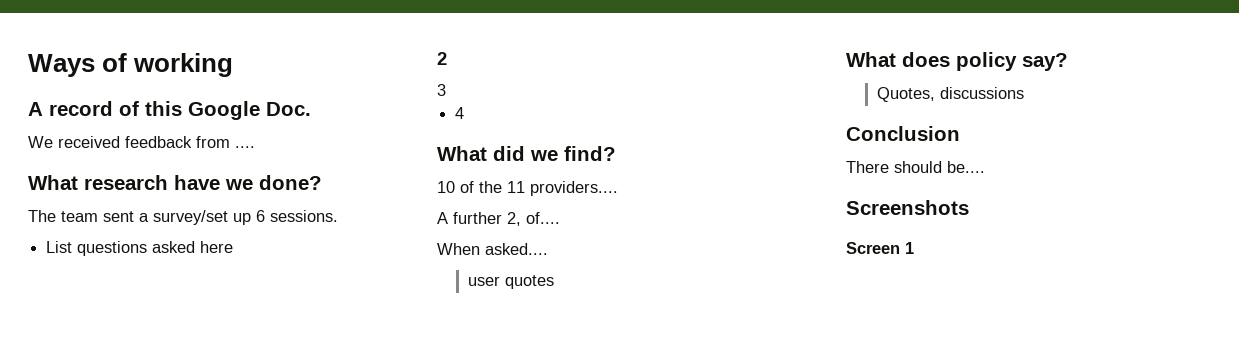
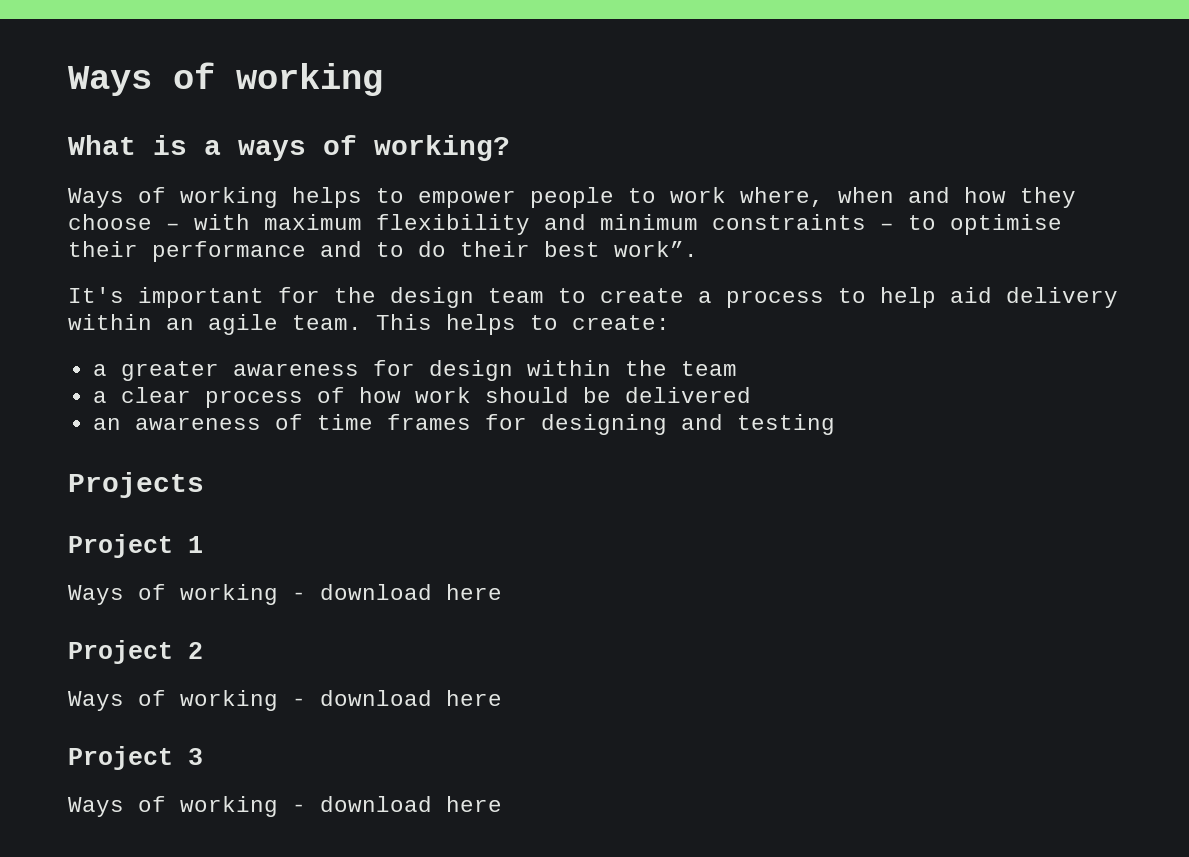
[28,101,311,120] [28,136,255,148] [28,175,322,190] [28,210,338,225] [46,241,234,256] A record of this Google Doc. // We received feedback from .... // What research have we done? // The team sent a survey/set up 6 sessions. // List questions asked here // -> [68,135,510,161] [68,187,1076,208] [68,214,1062,235] [68,241,698,262] [68,287,1118,308] [68,314,670,335] [92,360,737,381] [92,387,751,408] [92,414,835,435] [68,472,204,498] [68,534,203,558] [68,584,502,605] [68,640,173,664] What is a ways of working? // Ways of working helps to empower people to work where, when and how they choose – with maximum flexibility and minimum constraints – to optimise their performance and to do their best work”. // It's important for the design team to create a process to help aid delivery within an agile team. This helps to create: // a greater awareness for design within the team // a clear process of how work should be delivered // an awareness of time frames for designing and testing // Projects // Project 1 // Ways of working - download here // Project
[437,84,446,96] [455,107,465,119] [437,146,616,161] [437,181,618,196] [437,212,560,226] [437,243,548,255] [467,275,554,289] [846,52,1068,71] [876,87,1024,102] [846,126,960,141] [846,161,985,173] [846,200,969,215] [846,242,914,254] 3 // 4 // What did we find? // 10 of the 11 providers.... // A further 2, of.... // When asked.... // user quotes // What does policy say? // Quotes, discussions // Conclusion // There should be.... // Screenshots // Screen 1 -> [68,690,502,711] [68,746,203,770] [68,796,502,817] Ways of working - download here // Project 3 // Ways of working - download here

